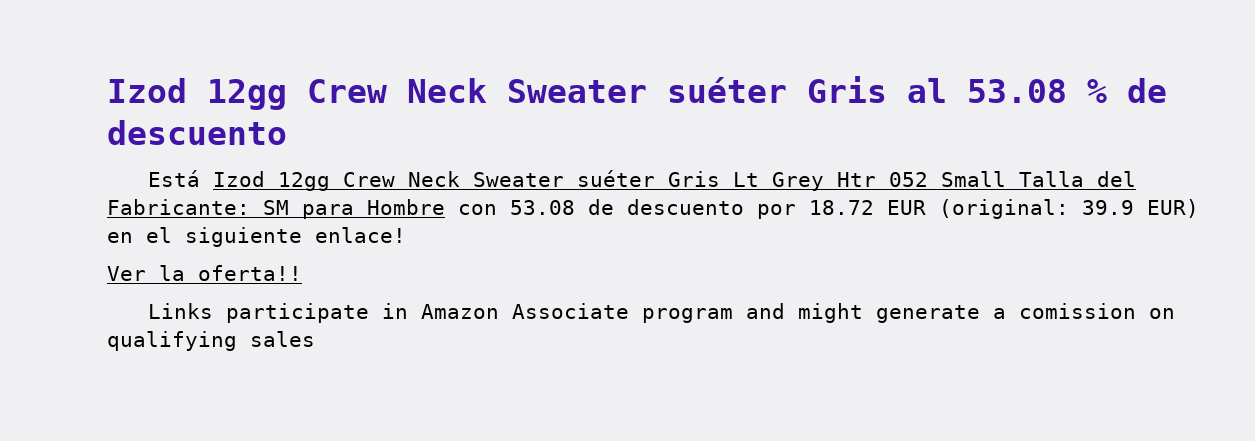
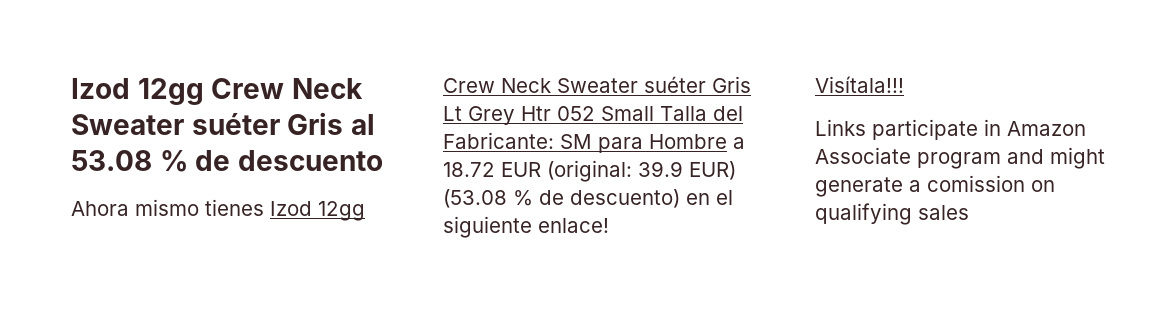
[147,170,200,187] Está -> [71,199,264,216] Ahora mismo tienes
[458,199,796,219] con 53.08 de descuento por -> [733,137,745,149] a
(1199, 208) none -> [443,189,680,208] (53.08 % de descuento)
[107,265,302,281] Ver la oferta!! -> [815,76,904,93] Visítala!!!

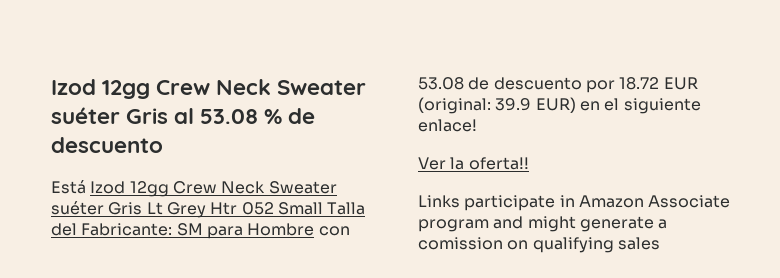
[71,199,264,216] Ahora mismo tienes -> [51,180,86,194] Está
[733,137,745,149] a -> [318,226,350,236] [418,77,615,93] con 53.08 de descuento por
[443,189,680,208] (53.08 % de descuento) -> (576, 105) none
[815,76,904,93] Visítala!!! -> [418,157,529,170] Ver la oferta!!

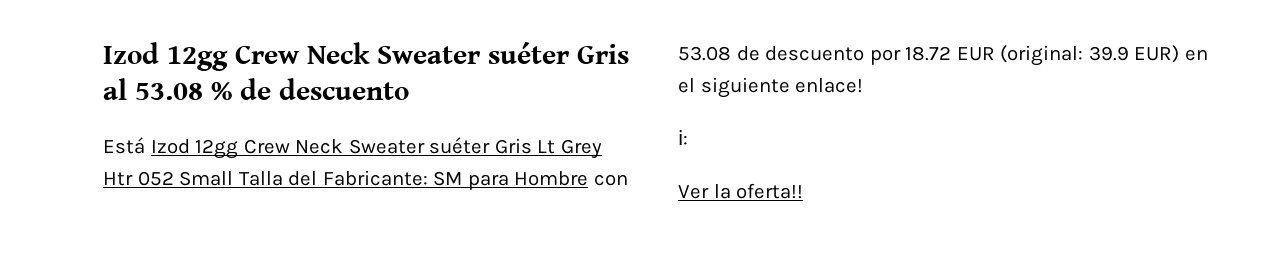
(477, 125) none -> [678,130,688,145] // ℹ:
[418,195,731,211] [418,216,668,232] [418,237,660,253] // Links participate in Amazon Associate program and might generate a comission on qualifying sales -> (804, 191) none

